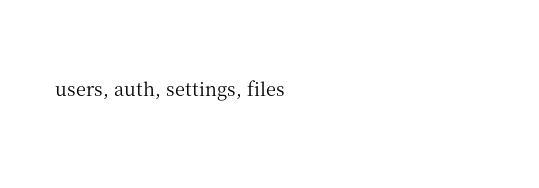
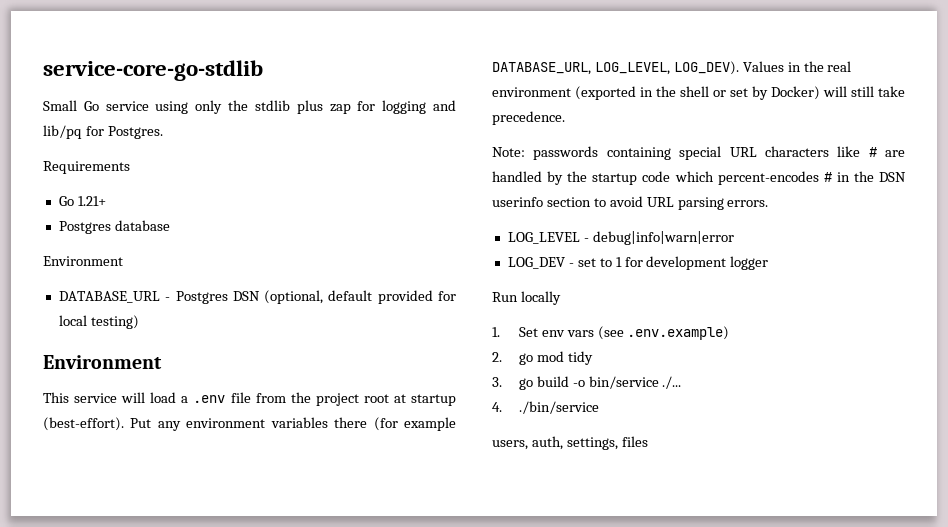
(55, 93) none -> [43,60,263,81] [43,100,456,114] [43,125,163,139] [43,161,130,174] [58,196,106,206] [58,220,170,234] [43,256,123,266] [58,290,457,304] [58,315,139,329] [43,355,162,369] [43,392,456,406] [43,417,457,431] [492,61,852,75] [492,86,905,100] [492,111,565,125] [492,146,905,160] [492,171,907,185] [492,196,769,210] [507,231,734,245] [507,256,769,270] [492,291,561,305] [492,326,730,340] [492,351,593,365] [492,376,682,390] [492,401,599,414] service-core-go-stdlib // Small Go service using only the stdlib plus zap for logging and lib/pq for Postgres. // Requirements // Go 1.21+ // Postgres database // Environment // DATABASE_URL - Postgres DSN (optional, default provided for local testing) // Environment // This service will load a .env file from the project root at startup (best-effort). Put any environment variables there (for example DATABASE_URL, LOG_LEVEL, LOG_DEV). Values in the real environment (exported in the shell or set by Docker) will still take precedence. // Note: passwords containing special URL characters like # are handled by the startup code which percent-encodes # in the DSN userinfo section to avoid URL parsing errors. // LOG_LEVEL - debug|info|warn|error // LOG_DEV - set to 1 for development logger // Run locally // 1. Set env vars (see .env.example) // 2. go mod tidy // 3. go build -o bin/service ./... // 4. ./bin/service //

